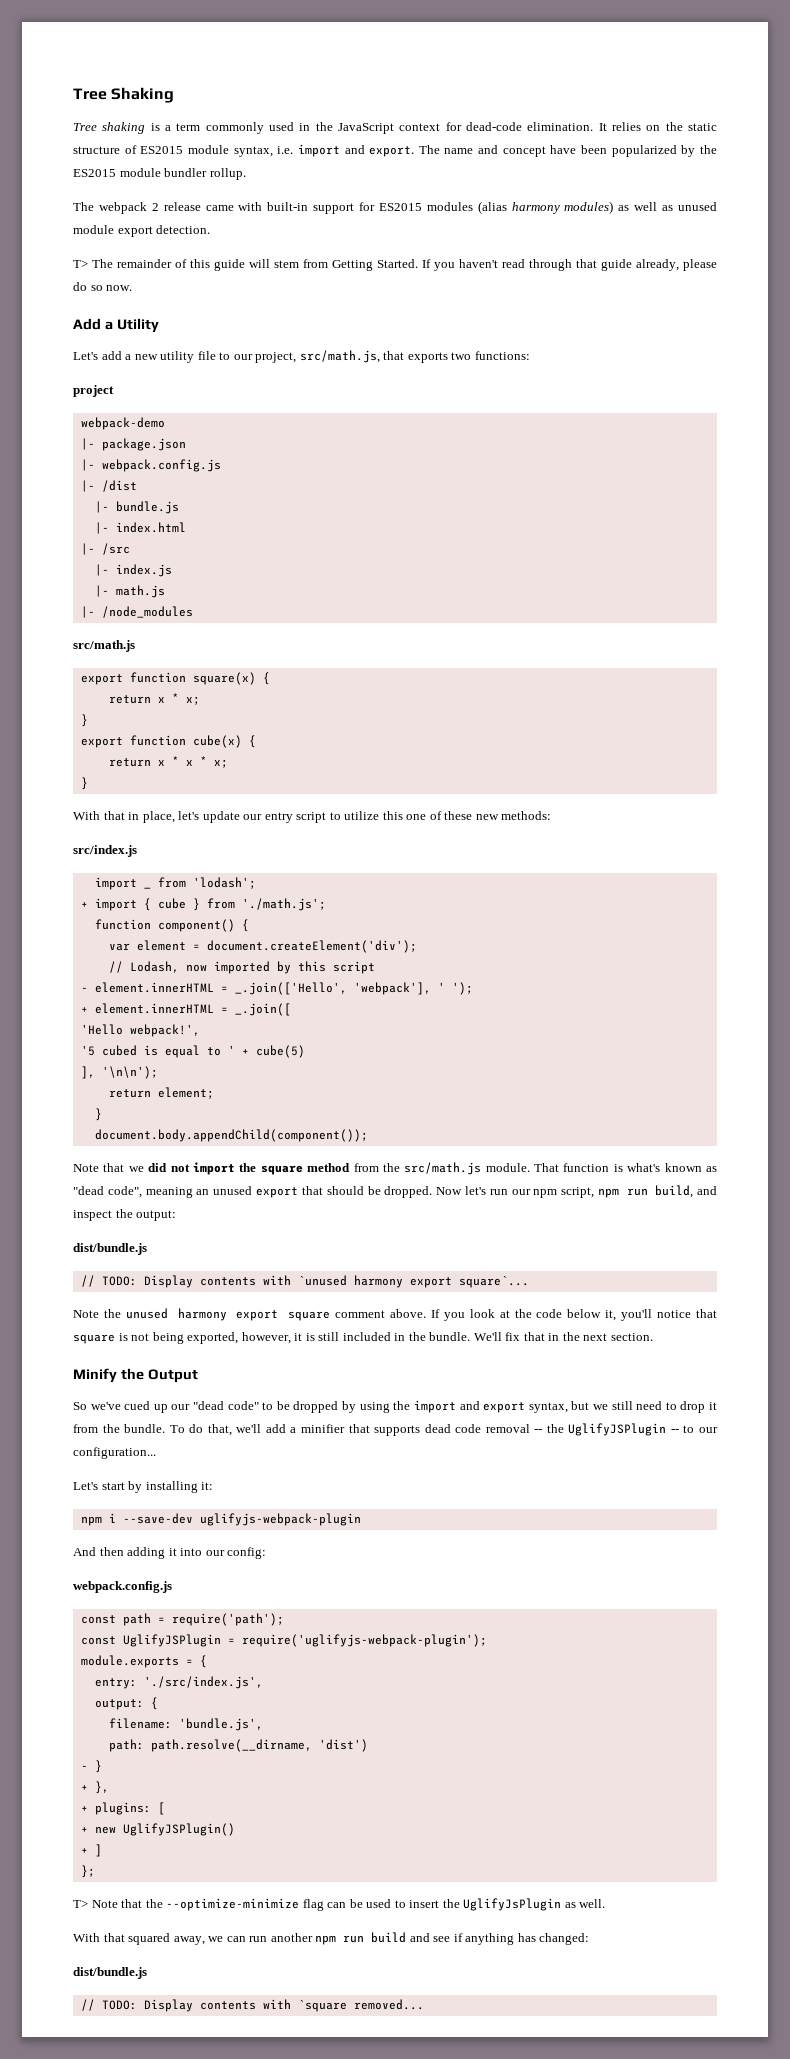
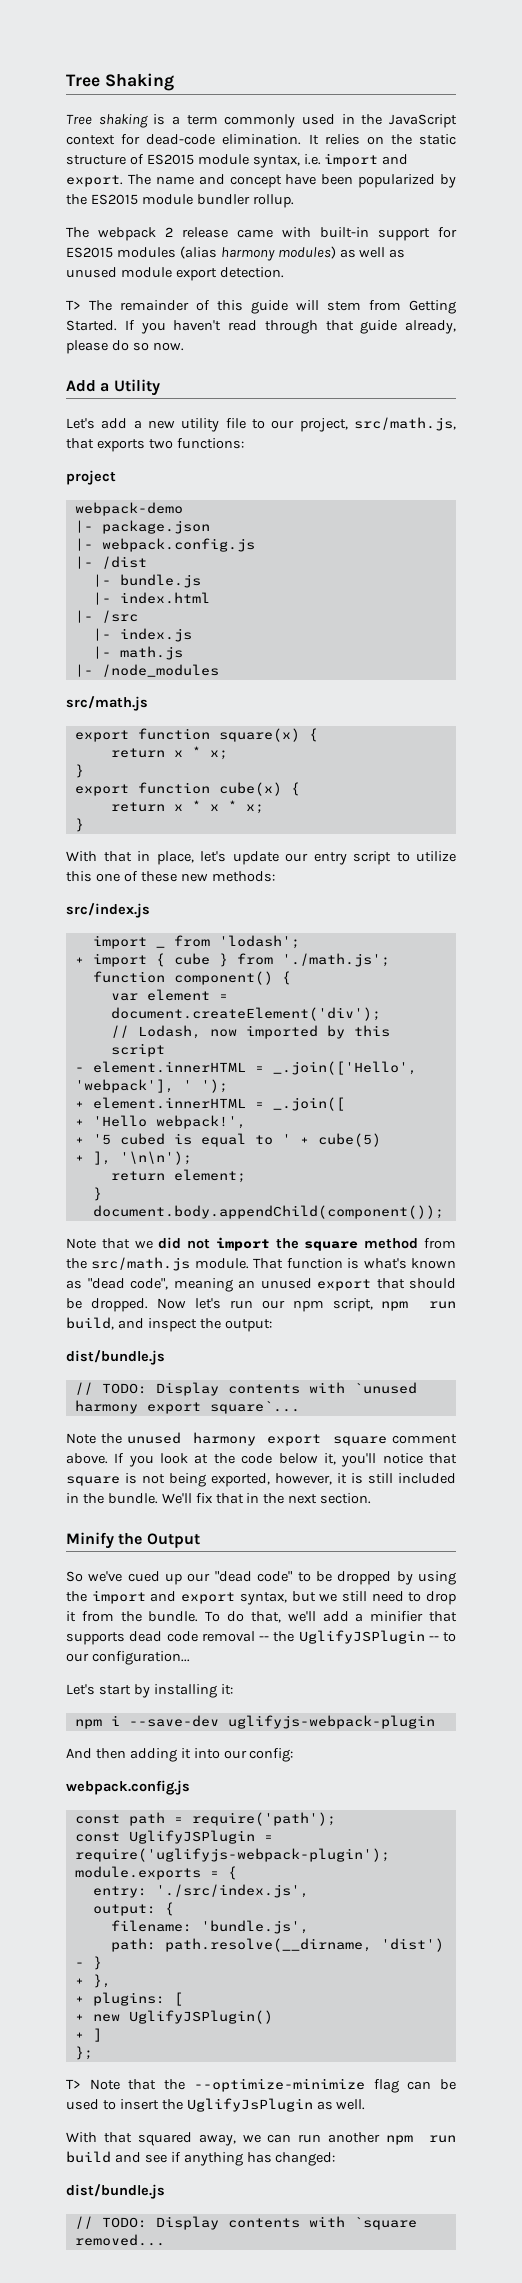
(291, 1009) none -> [74,1119,84,1126] +
(200, 1030) none -> [74,1137,84,1144] +
(305, 1051) none -> [74,1155,84,1162] +

